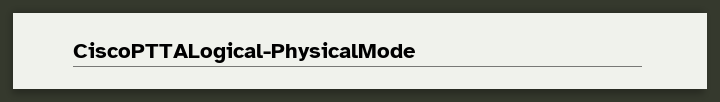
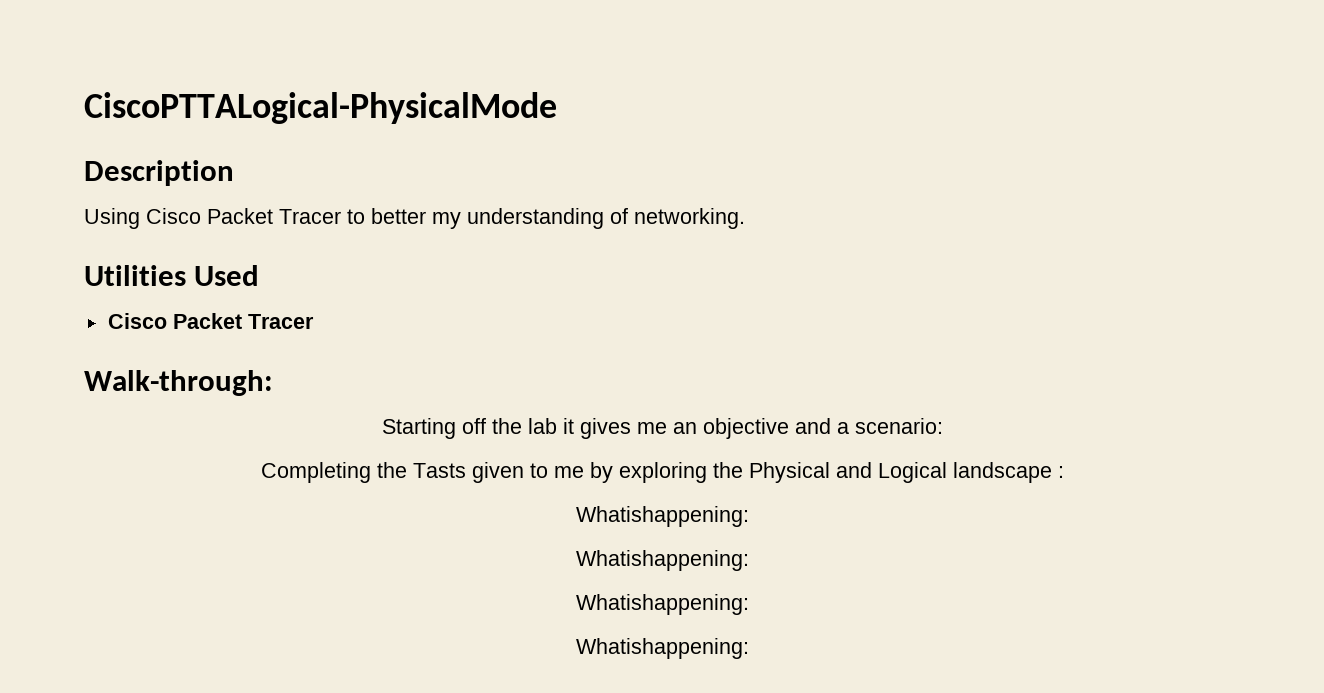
(416, 52) none -> [84,160,234,186] [84,208,745,229] [84,265,260,286] [107,313,314,329] [84,370,273,396] [381,418,943,439] [260,462,1064,483] [575,506,749,527] [575,550,749,571] [575,594,749,615] [575,638,749,659] // Description // Using Cisco Packet Tracer to better my understanding of networking. // Utilities Used // Cisco Packet Tracer // Walk-through: // Starting off the lab it gives me an objective and a scenario: // Completing the Tasts given to me by exploring the Physical and Logical landscape : // Whatishappening: // Whatishappening: // Whatishappening: // Whatishappening:

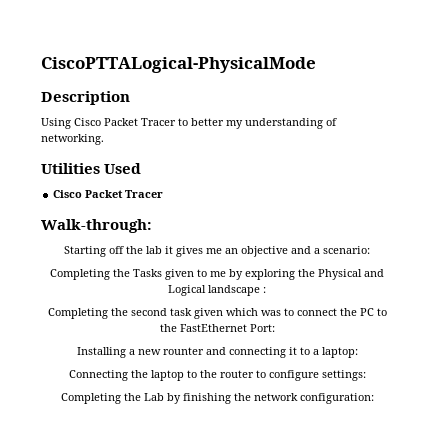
[412,463,466,478] Tasts -> [133,269,162,277] Tasks
[575,506,749,527] [575,550,749,571] [575,594,749,615] [575,638,749,659] Whatishappening: // Whatishappening: // Whatishappening: // Whatishappening: -> [47,308,387,319] [159,324,275,332] [76,347,358,358] [68,370,366,381] [60,393,374,404] Completing the second task given which was to connect the PC to the FastEthernet Port: // Installing a new rounter and connecting it to a laptop: // Connecting the laptop to the router to configure settings: // Completing the Lab by finishing the network configuration:

